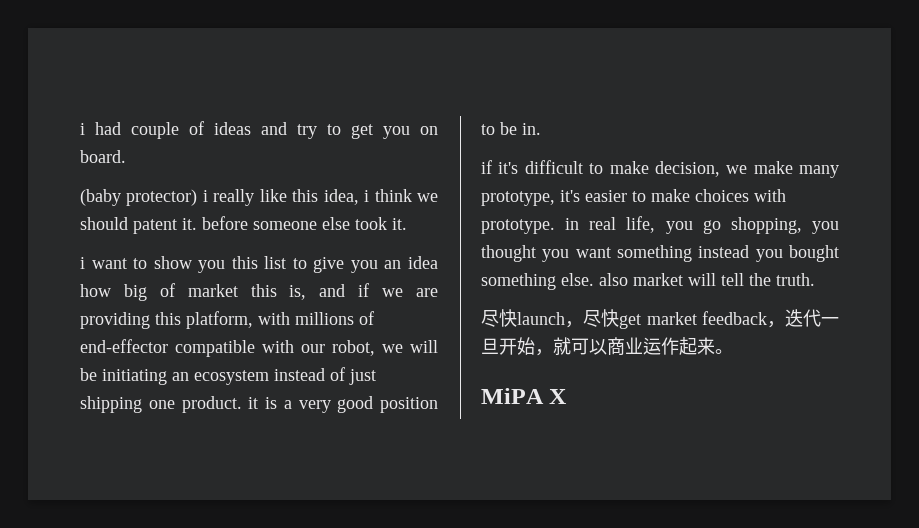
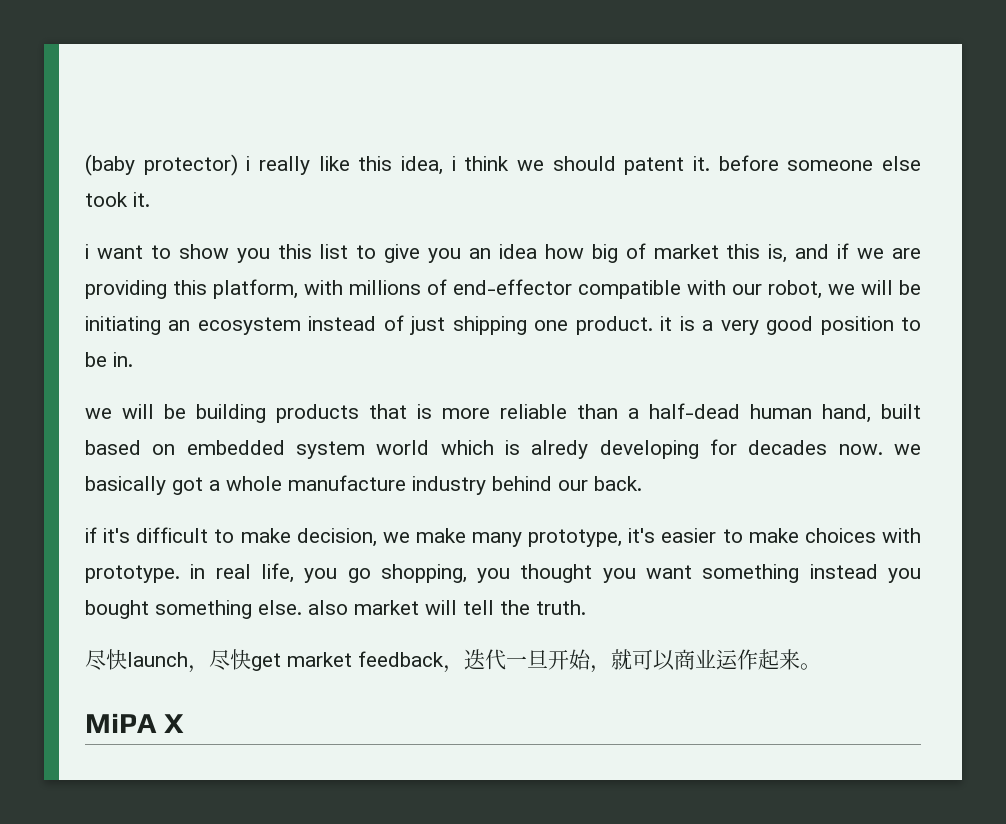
[80,121,438,139] [80,150,126,163] i had couple of ideas and try to get you on board. // -> (85, 165) none
(541, 129) none -> [85,403,921,423] [85,439,922,459] [85,475,642,495] // we will be building products that is more reliable than a half-dead human hand, built based on embedded system world which is alredy developing for decades now. we basically got a whole manufacture industry behind our back.

